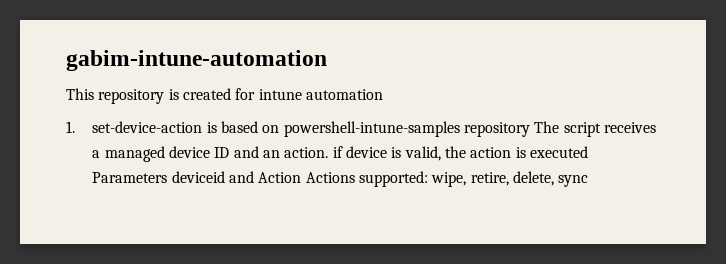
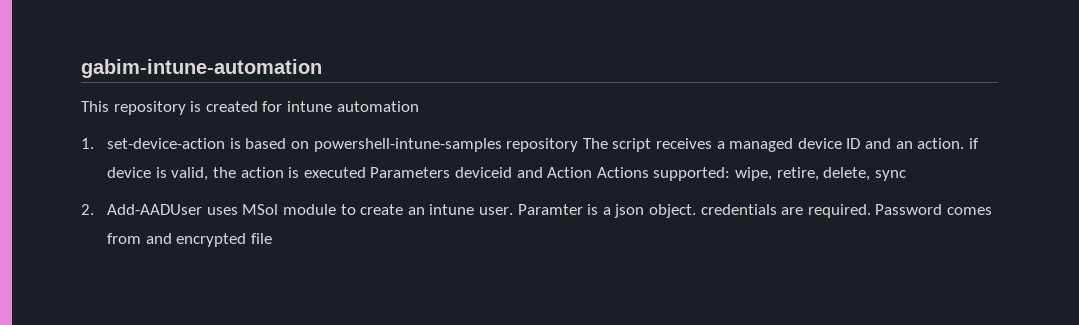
(589, 181) none -> [81,204,992,218] [107,233,273,247] // 2. Add-AADUser uses MSol module to create an intune user. Paramter is a json object. credentials are required. Password comes from and encrypted file

